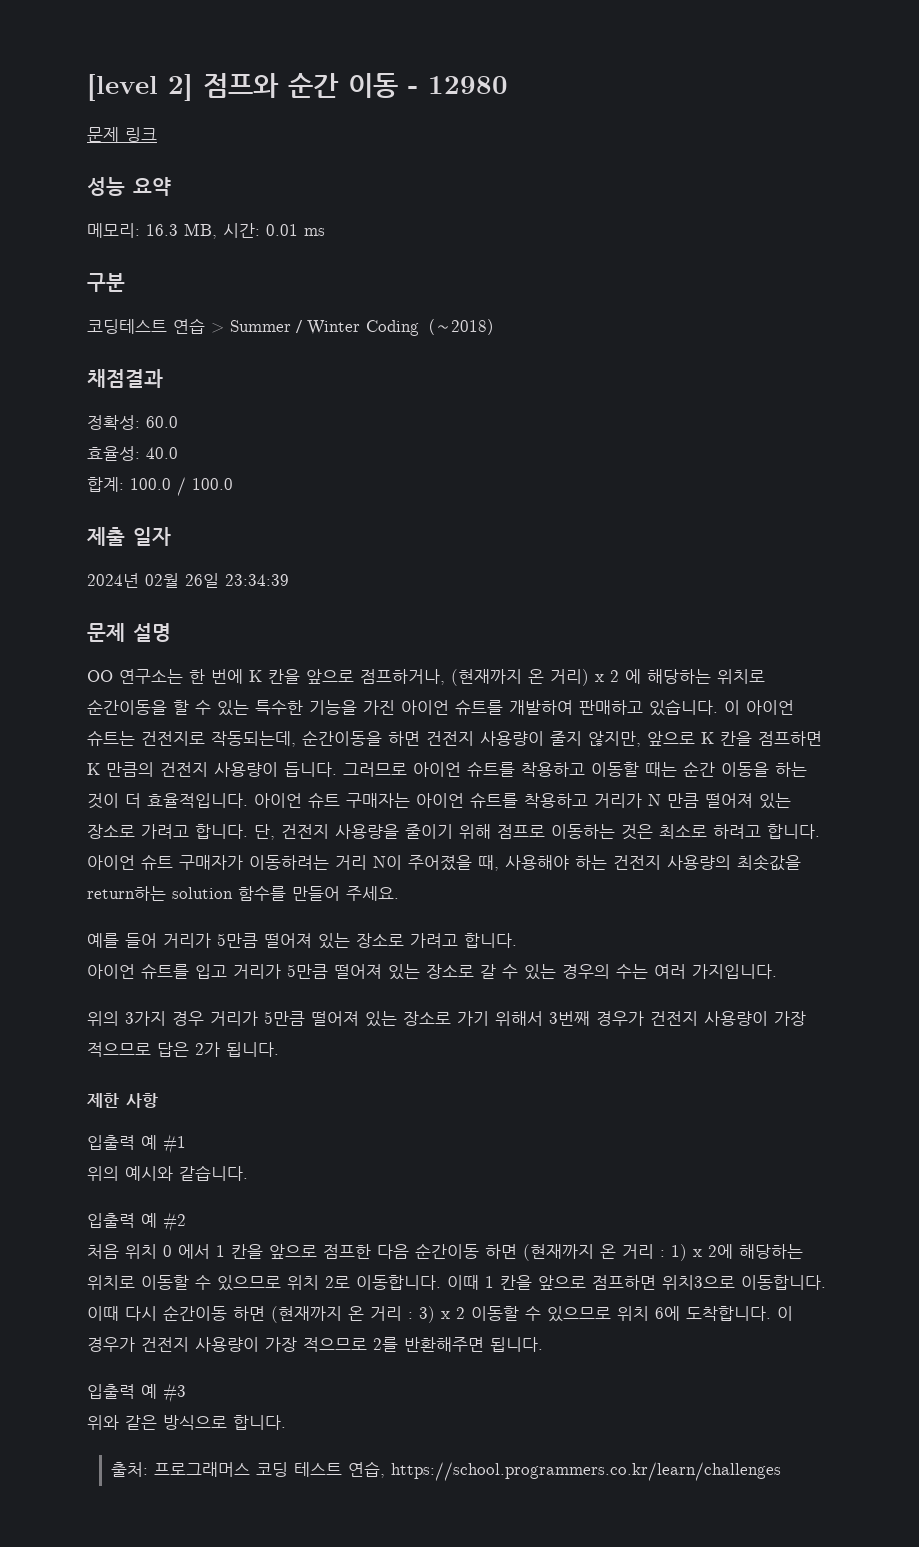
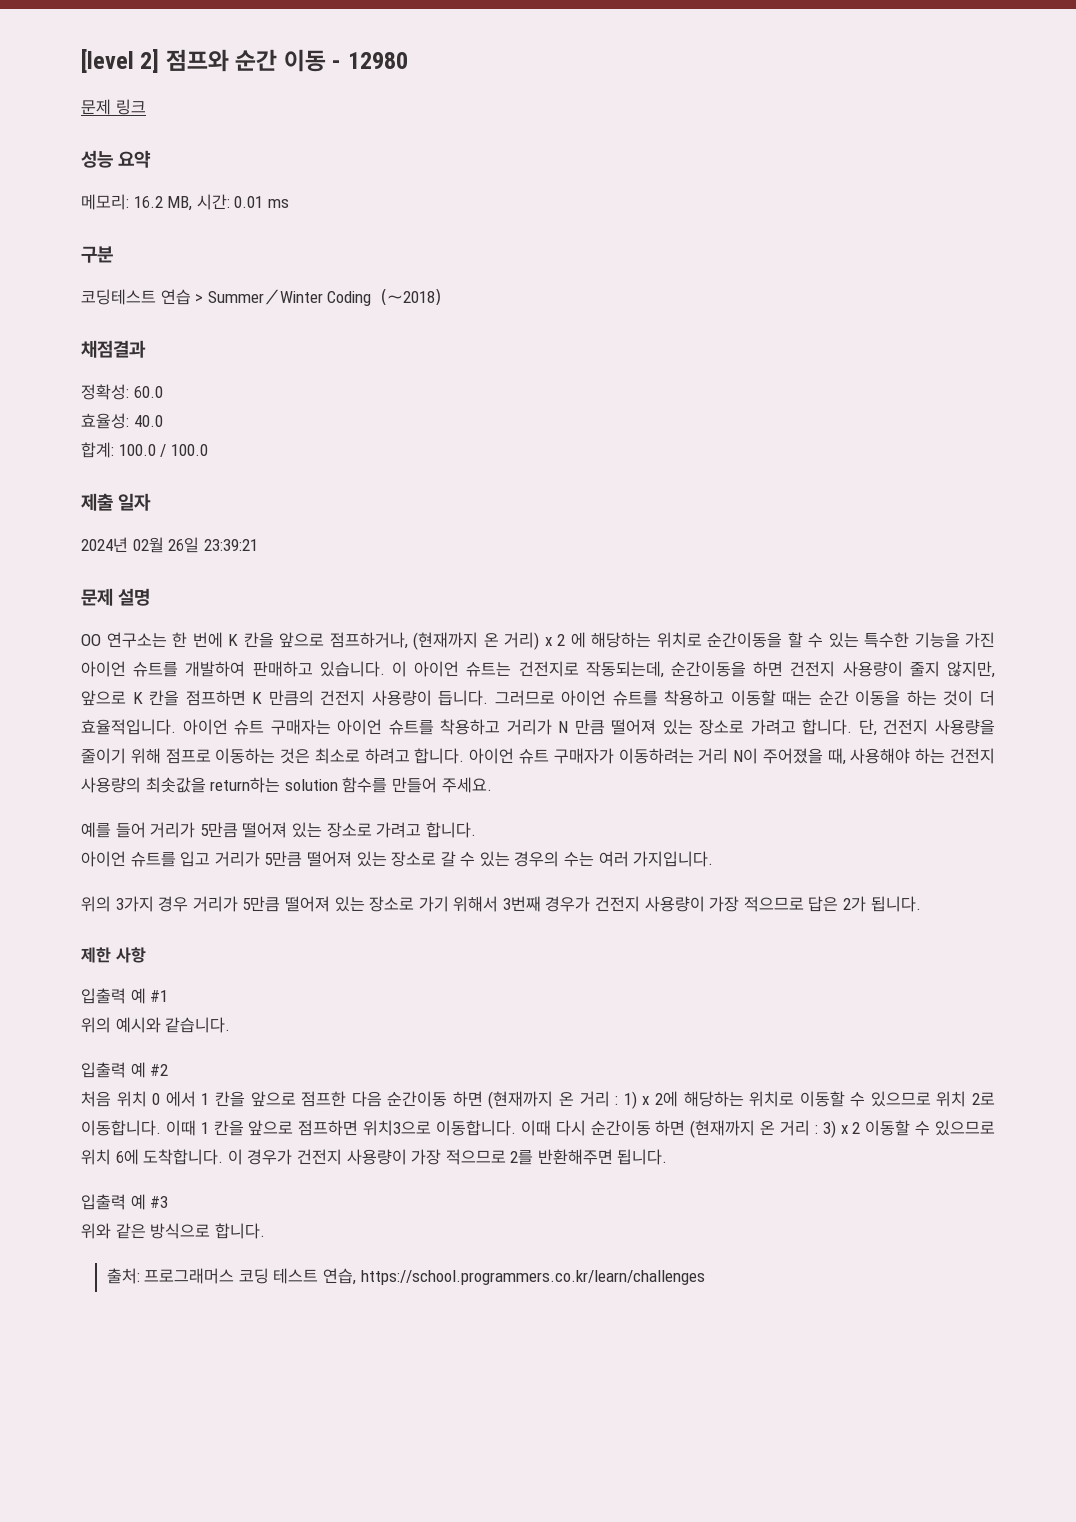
[146,224,178,236] 16.3 -> [133,196,163,208] 16.2
[225,574,289,586] 23:34:39 -> [203,539,258,551] 23:39:21

